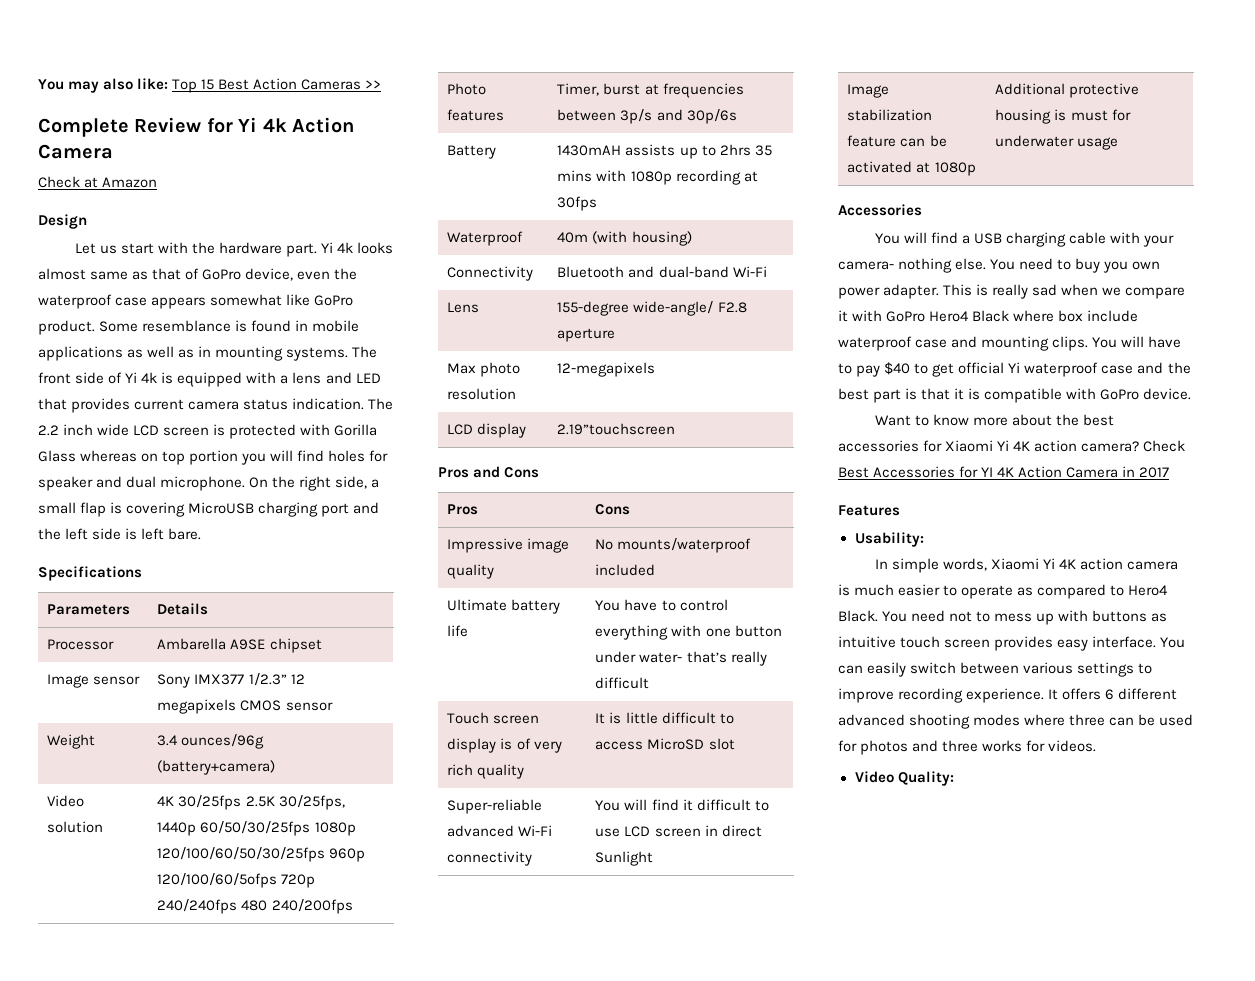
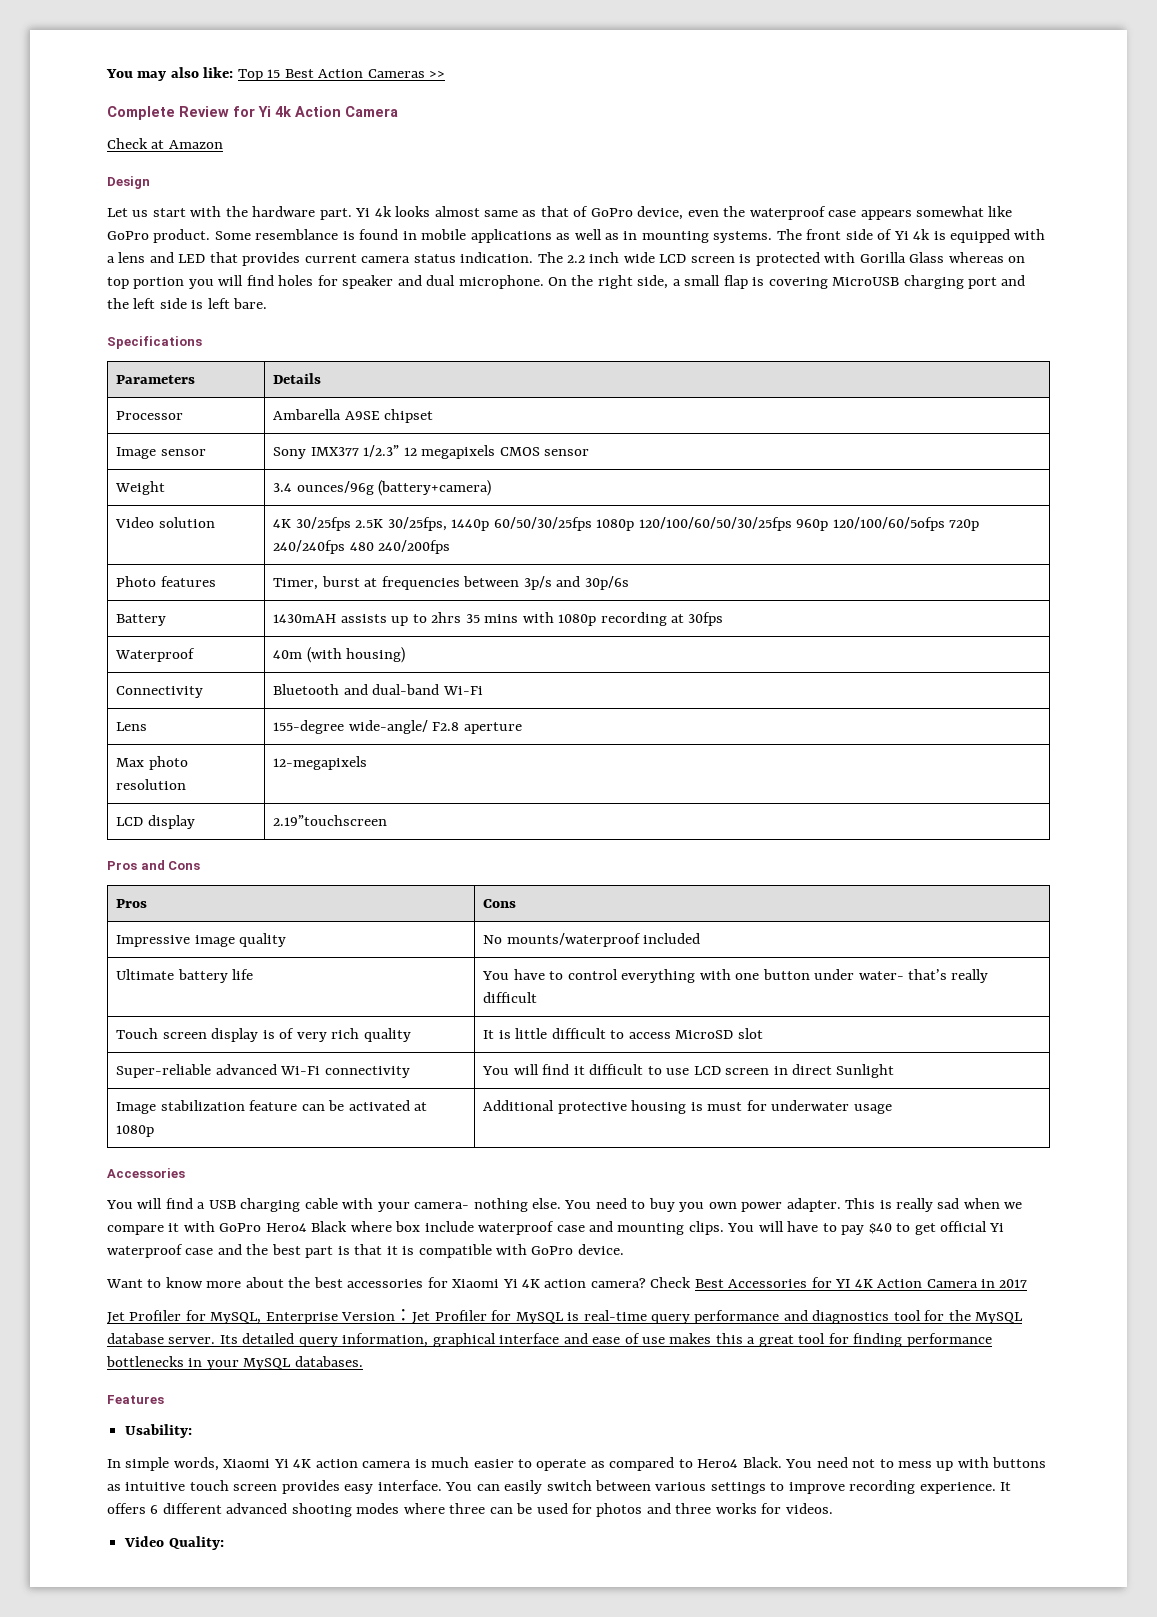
(1170, 472) none -> [107,1309,1024,1324] [107,1333,992,1347] [106,1356,363,1370] // Jet Profiler for MySQL, Enterprise Version：Jet Profiler for MySQL is real-time query performance and diagnostics tool for the MySQL database server. Its detailed query information, graphical interface and ease of use makes this a great tool for finding performance bottlenecks in your MySQL databases.

